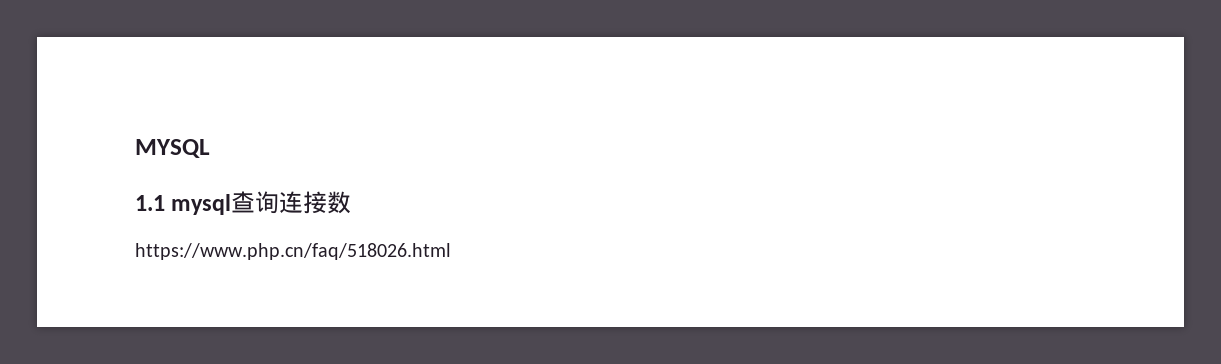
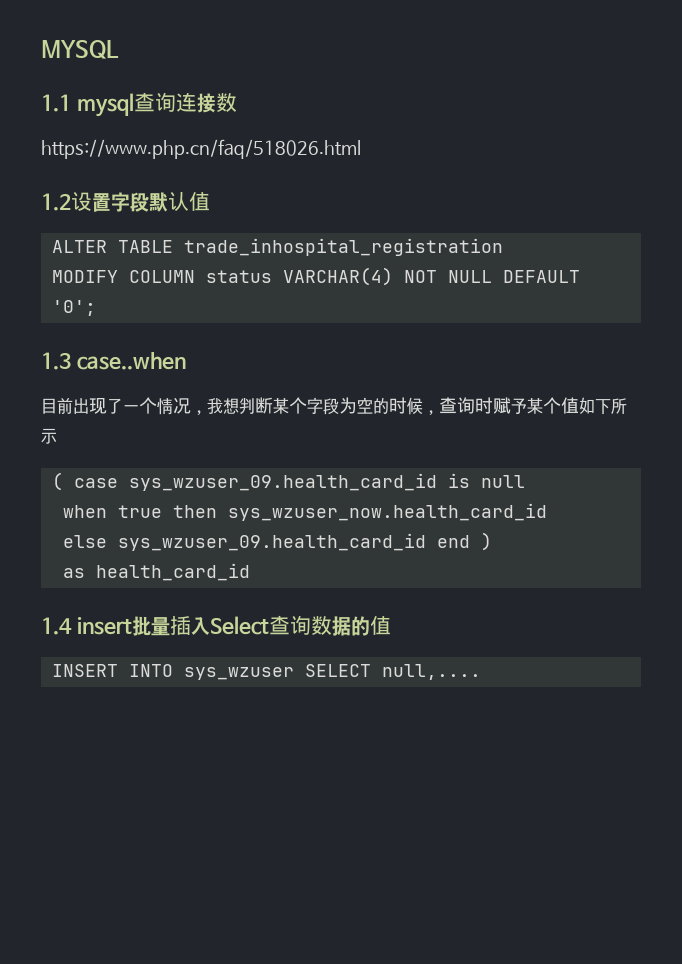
(451, 251) none -> [41,192,210,212] [51,238,503,256] [51,267,580,286] [51,300,96,316] [41,352,186,370] [41,397,627,415] [41,428,57,444] [51,472,525,491] [62,503,547,521] [62,532,492,551] [62,563,250,581] [41,615,391,636] [51,664,481,680] // 1.2设置字段默认值 // ALTER TABLE trade_inhospital_registration // MODIFY COLUMN status VARCHAR(4) NOT NULL DEFAULT '0'; // 1.3 case..when // 目前出现了一个情况，我想判断某个字段为空的时候，查询时赋予某个值如下所示 // ( case sys_wzuser_09.health_card_id is null // when true then sys_wzuser_now.health_card_id // else sys_wzuser_09.health_card_id end ) // as health_card_id // 1.4 insert批量插入Select查询数据的值 // INSERT INTO sys_wzuser SELECT null,....

